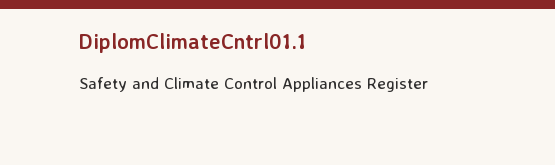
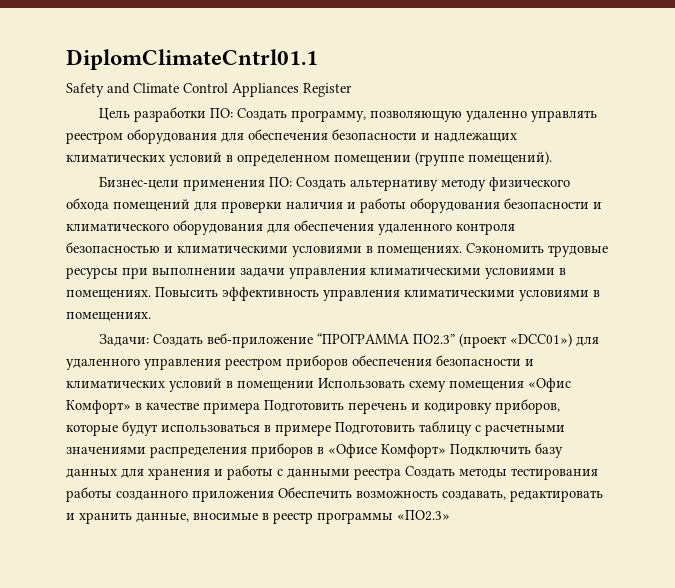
(428, 85) none -> [99,107,598,122] [66,129,517,144] [66,151,552,166] [99,176,571,191] [66,198,602,213] [66,220,515,235] [66,242,608,257] [66,267,566,279] [66,287,600,301] [66,312,151,321] [99,333,600,348] [66,355,534,370] [66,378,571,392] [66,399,560,414] [66,421,565,436] [66,443,563,458] [66,465,598,480] [66,487,603,502] [66,510,450,524] // Цель разработки ПО: Создать программу, позволяющую удаленно управлять реестром оборудования для обеспечения безопасности и надлежащих климатических условий в определенном помещении (группе помещений). // Бизнес-цели применения ПО: Создать альтернативу методу физического обхода помещений для проверки наличия и работы оборудования безопасности и климатического оборудования для обеспечения удаленного контроля безопасностью и климатическими условиями в помещениях. Сэкономить трудовые ресурсы при выполнении задачи управления климатическими условиями в помещениях. Повысить эффективность управления климатическими условиями в помещениях. // Задачи: Создать веб-приложение “ПРОГРАММА ПО2.3” (проект «DCC01») для удаленного управления реестром приборов обеспечения безопасности и климатических условий в помещении Использовать схему помещения «Офис Комфорт» в качестве примера Подготовить перечень и кодировку приборов, которые будут использоваться в примере Подготовить таблицу с расчетными значениями распределения приборов в «Офисе Комфорт» Подключить базу данных для хранения и работы с данными реестра Создать методы тестирования работы созданного приложения Обеспечить возможность создавать, редактировать и хранить данные, вносимые в реестр программы «ПО2.3»

